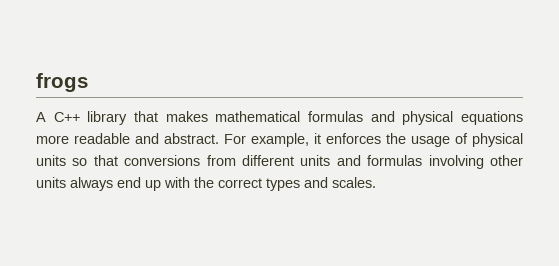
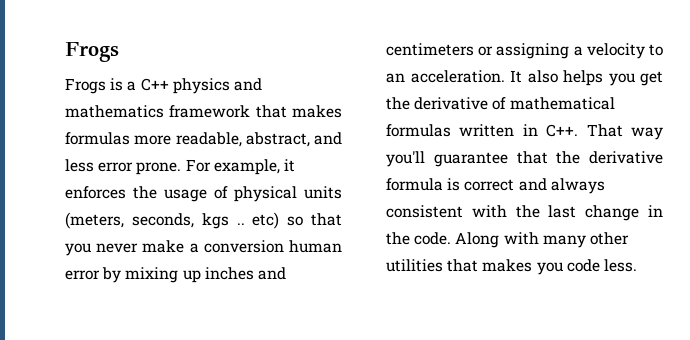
[36,73,88,92] [36,111,523,125] [36,133,219,144] frogs // A C++ library that makes mathematical formulas and physical equations more readable and abstract. -> [65,42,119,62] [65,78,262,94] [65,105,342,118] [65,132,342,147] [65,159,182,175] Frogs // Frogs is a C++ physics and mathematics framework that makes formulas more readable, abstract, and less error prone.
[72,155,523,169] [36,177,376,191] so that conversions from different units and formulas involving other units always end up with the correct types and scales. -> [65,212,342,229] [65,240,342,256] [65,267,286,283] [386,43,663,59] [386,70,663,86] [386,97,615,110] [386,124,663,140] [386,151,663,167] [386,178,605,194] [386,205,663,221] [386,232,629,248] [386,259,637,275] (meters, seconds, kgs .. etc) so that you never make a conversion human error by mixing up inches and centimeters or assigning a velocity to an acceleration. It also helps you get the derivative of mathematical formulas written in C++. That way you'll guarantee that the derivative formula is correct and always consistent with the last change in the code. Along with many other utilities that makes you code less.

